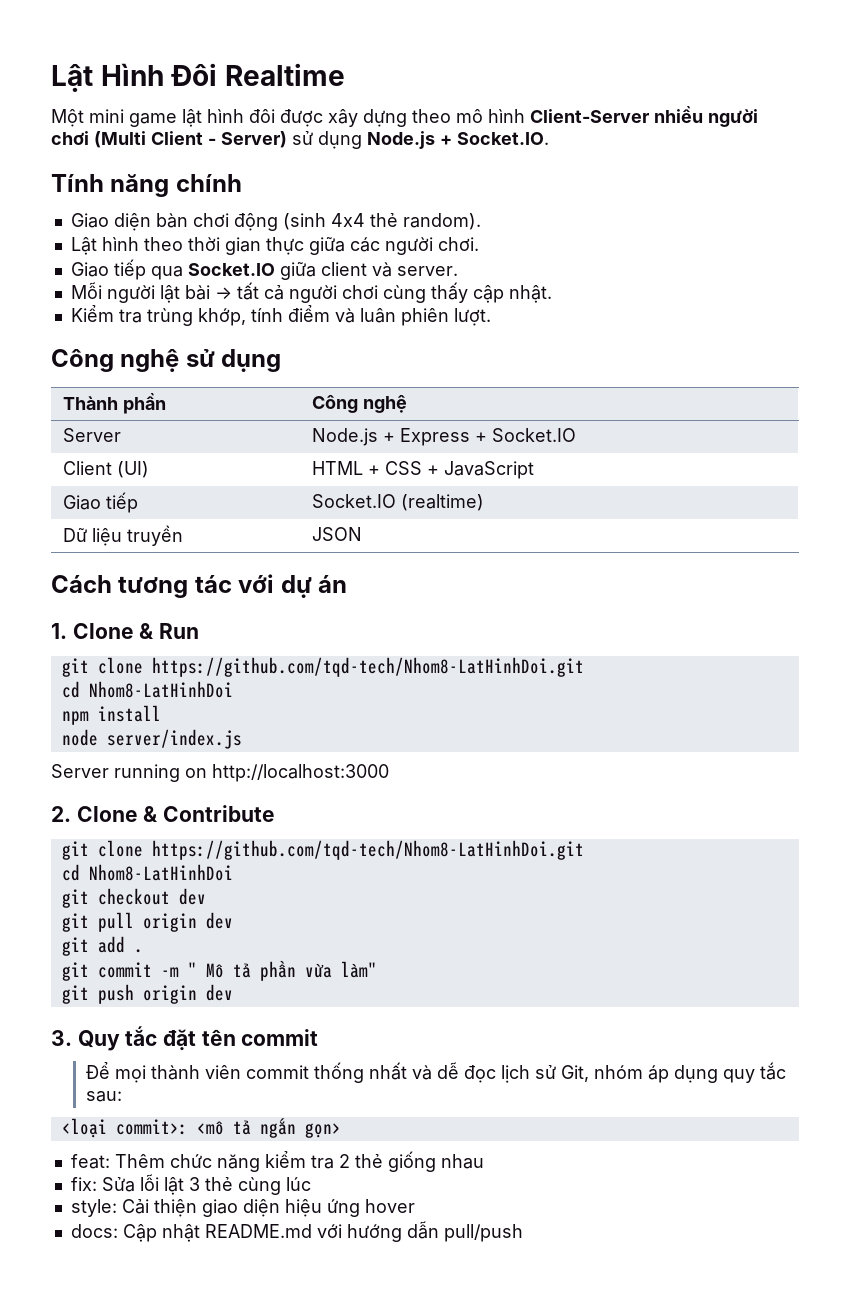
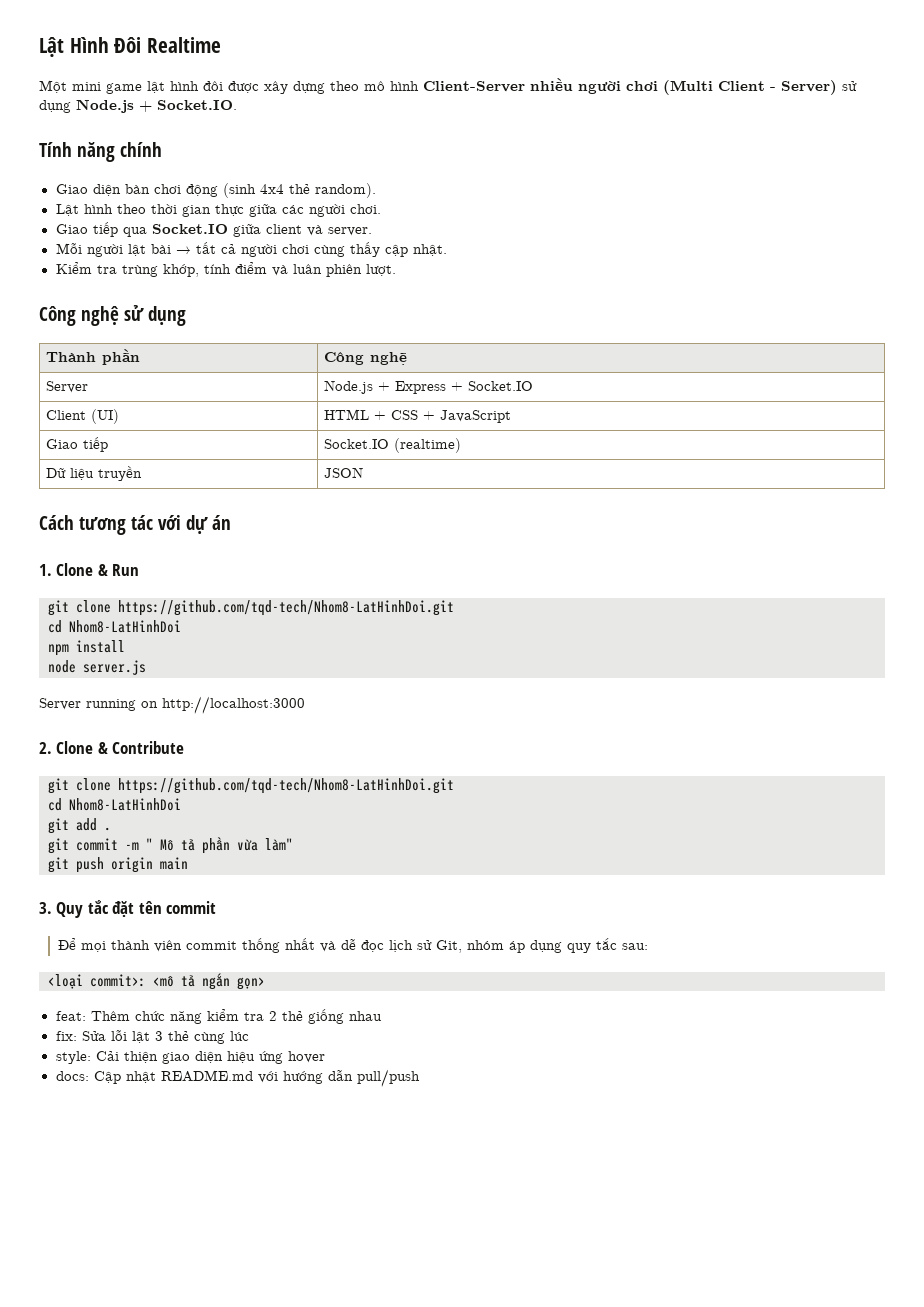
[106,729,242,749] server/index.js -> [83,660,146,675] server.js
[61,888,206,908] [61,912,233,932] // git checkout dev // git pull origin dev -> (181, 804) none
[205,984,233,1001] dev -> [160,857,188,870] main

